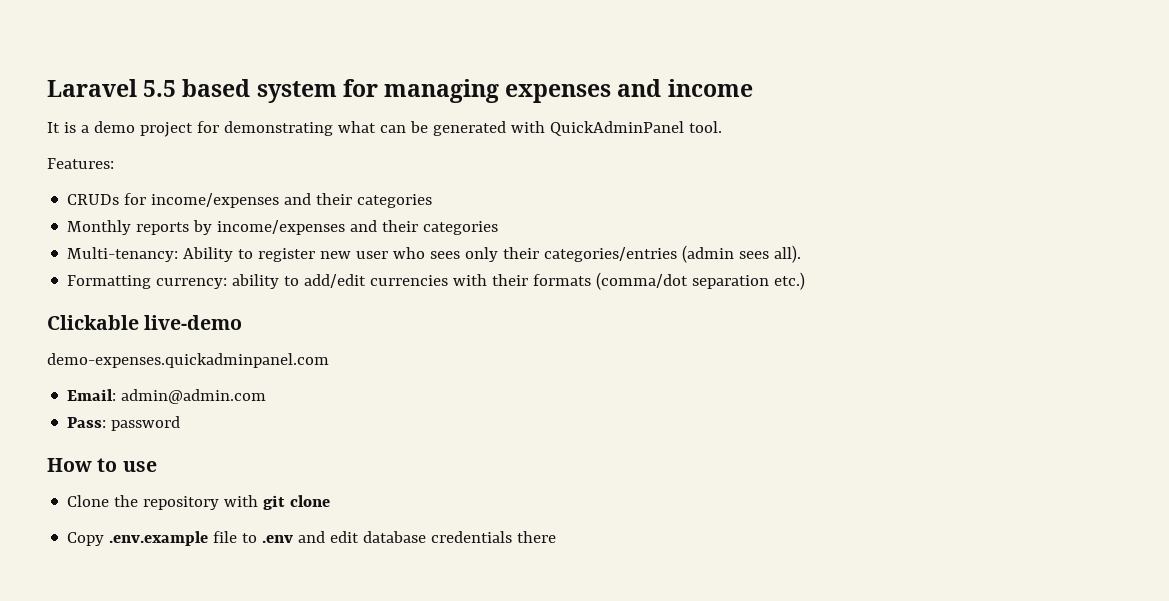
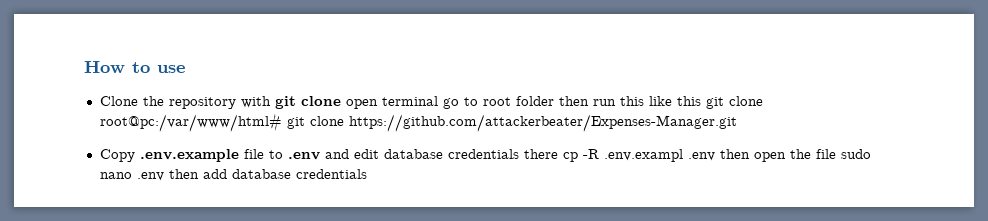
[47,79,753,103] [47,121,722,137] [47,158,114,169] [67,193,433,208] [67,220,499,235] [67,245,802,263] [67,272,806,290] [47,315,243,330] [47,353,329,368] [67,389,267,404] [67,416,181,431] Laravel 5.5 based system for managing expenses and income // It is a demo project for demonstrating what can be generated with QuickAdminPanel tool. // Features: // CRUDs for income/expenses and their categories // Monthly reports by income/expenses and their categories // Multi-tenancy: Ability to register new user who sees only their categories/entries (admin sees all). // Formatting currency: ability to add/edit currencies with their formats (comma/dot separation etc.) // Clickable live-demo // demo-expenses.quickadminpanel.com // Email: admin@admin.com // Pass: password // -> (84, 67) none
(331, 501) none -> [345,96,763,109] [99,113,737,132] open terminal go to root folder then run this like this git clone root@pc:/var/www/html# git clone https://github.com/attackerbeater/Expenses-Manager.git
(557, 537) none -> [562,149,871,162] [99,169,367,181] cp -R .env.exampl .env then open the file sudo nano .env then add database credentials

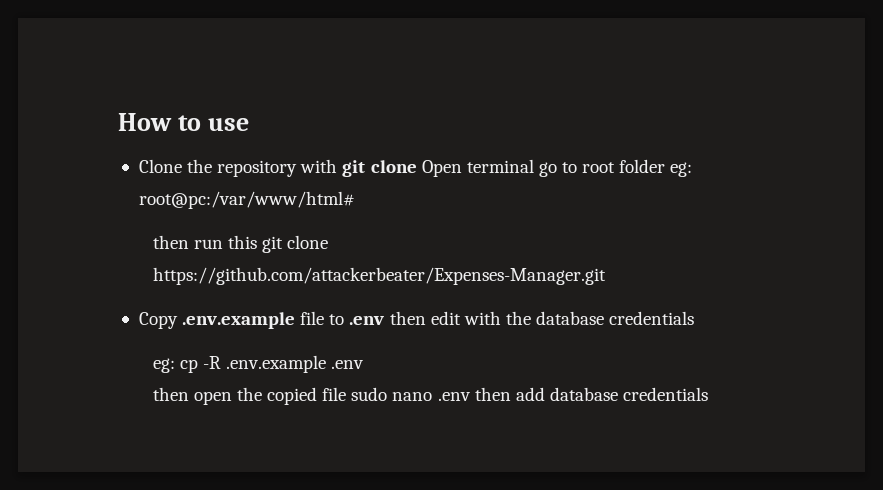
[345,99,378,109] open -> [421,160,462,177] Open
(554, 101) none -> [670,162,693,177] [138,191,355,209] eg: root@pc:/var/www/html# //
[648,96,763,109] [99,113,282,132] like this git clone root@pc:/var/www/html# -> (257, 242) none
[324,149,558,159] and edit database credentials there -> [389,311,695,325] [152,358,175,373] then edit with the database credentials // eg:
[603,149,715,162] .env.exampl .env -> [226,355,365,373] .env.example .env //
(811, 154) none -> [267,387,318,405] copied

